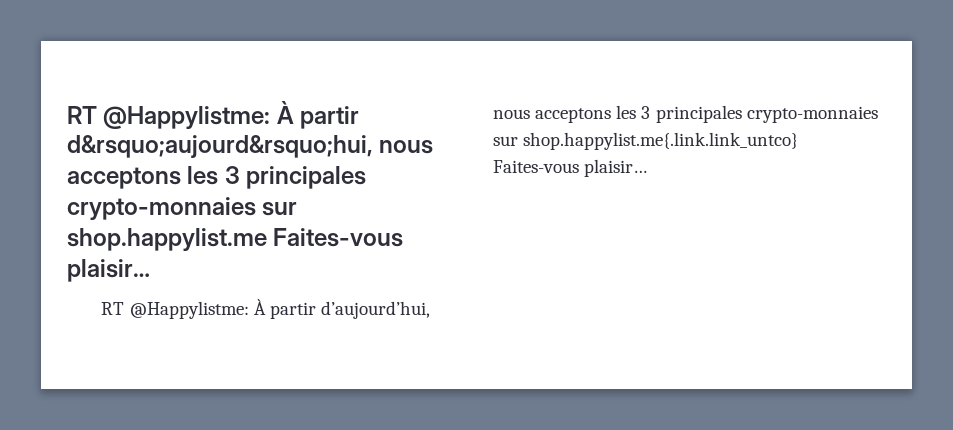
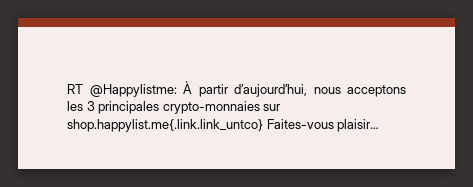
[67,101,360,129] [67,135,434,158] [67,166,367,189] [67,197,298,220] [67,228,404,251] [67,259,150,282] [101,299,316,319] RT @Happylistme: À partir d&rsquo;aujourd&rsquo;hui, nous acceptons les 3 principales crypto-monnaies sur shop.happylist.me Faites-vous plaisir… // RT @Happylistme: À partir -> [67,81,228,97] RT @Happylistme: À partir

